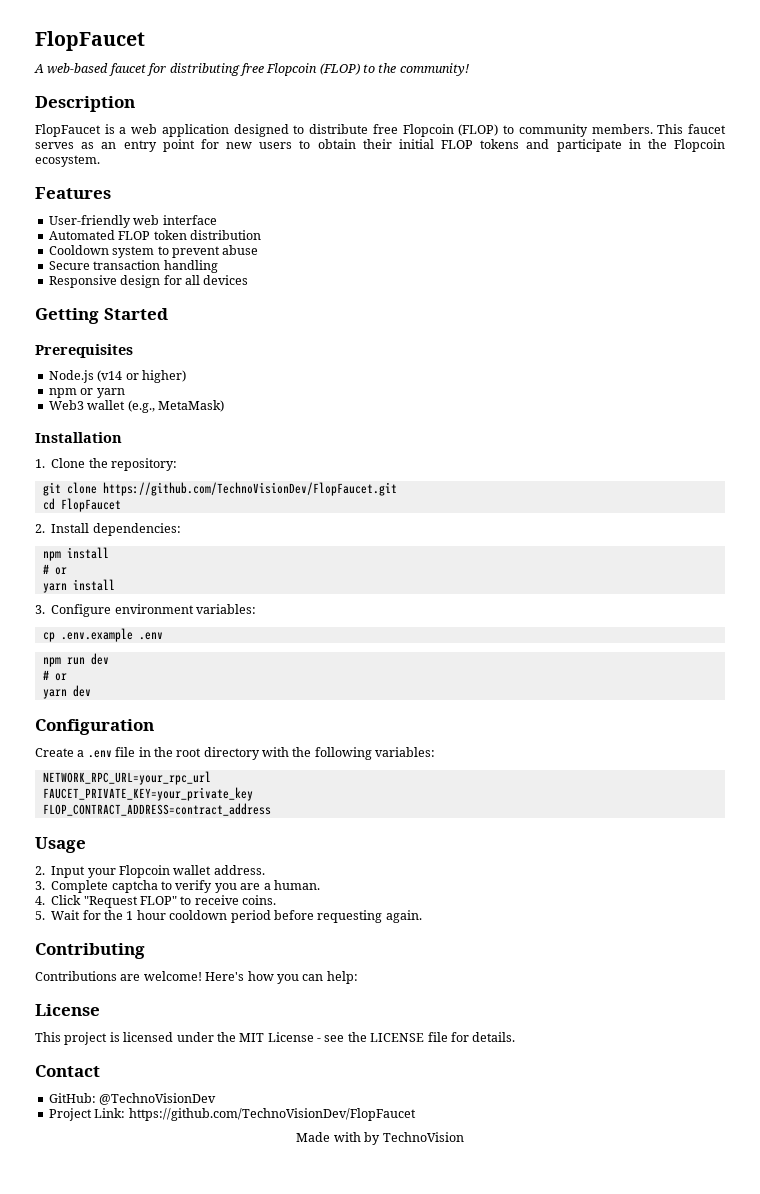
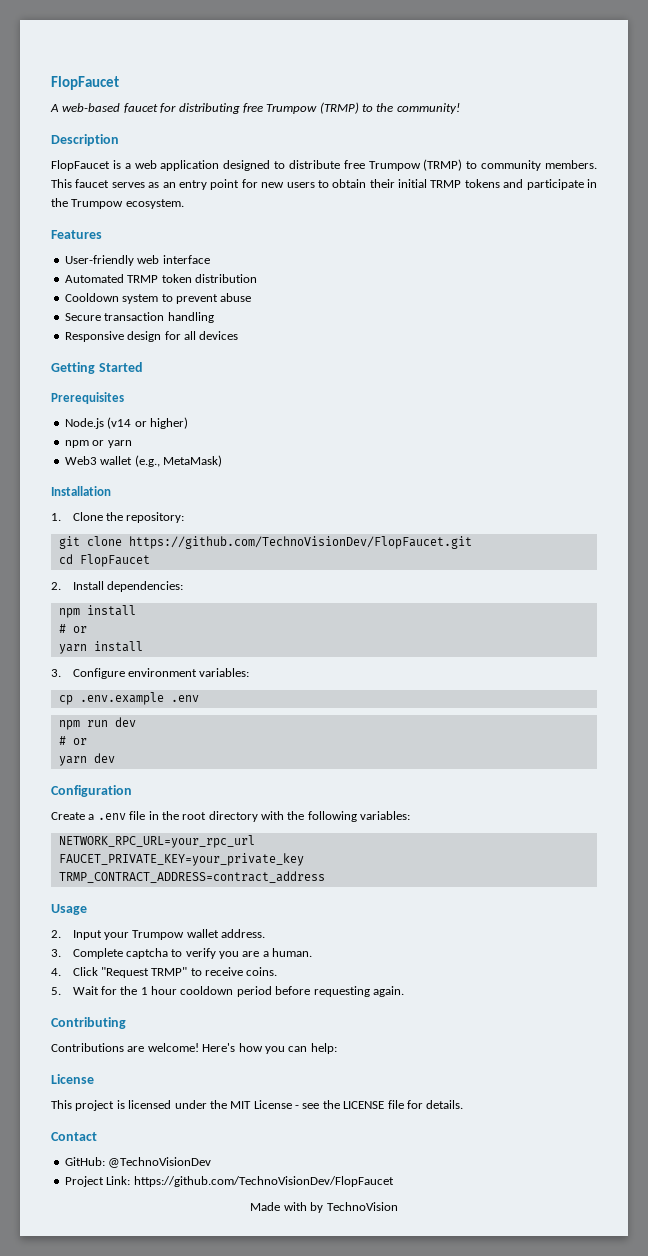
[266,63,360,76] Flopcoin (FLOP) -> [266,102,359,114] Trumpow (TRMP)
[402,124,499,137] Flopcoin (FLOP) -> [368,159,463,171] Trumpow (TRMP)
[441,140,474,149] FLOP -> [430,180,462,188] TRMP
[674,139,725,152] Flopcoin -> [71,199,124,209] Trumpow
[118,231,151,240] FLOP -> [127,275,159,283] TRMP
[42,803,271,816] FLOP_CONTRACT_ADDRESS=contract_address -> [58,871,325,883] TRMP_CONTRACT_ADDRESS=contract_address
[119,865,170,878] Flopcoin -> [132,930,185,940] Trumpow
[140,896,177,905] FLOP" -> [151,967,188,976] TRMP"

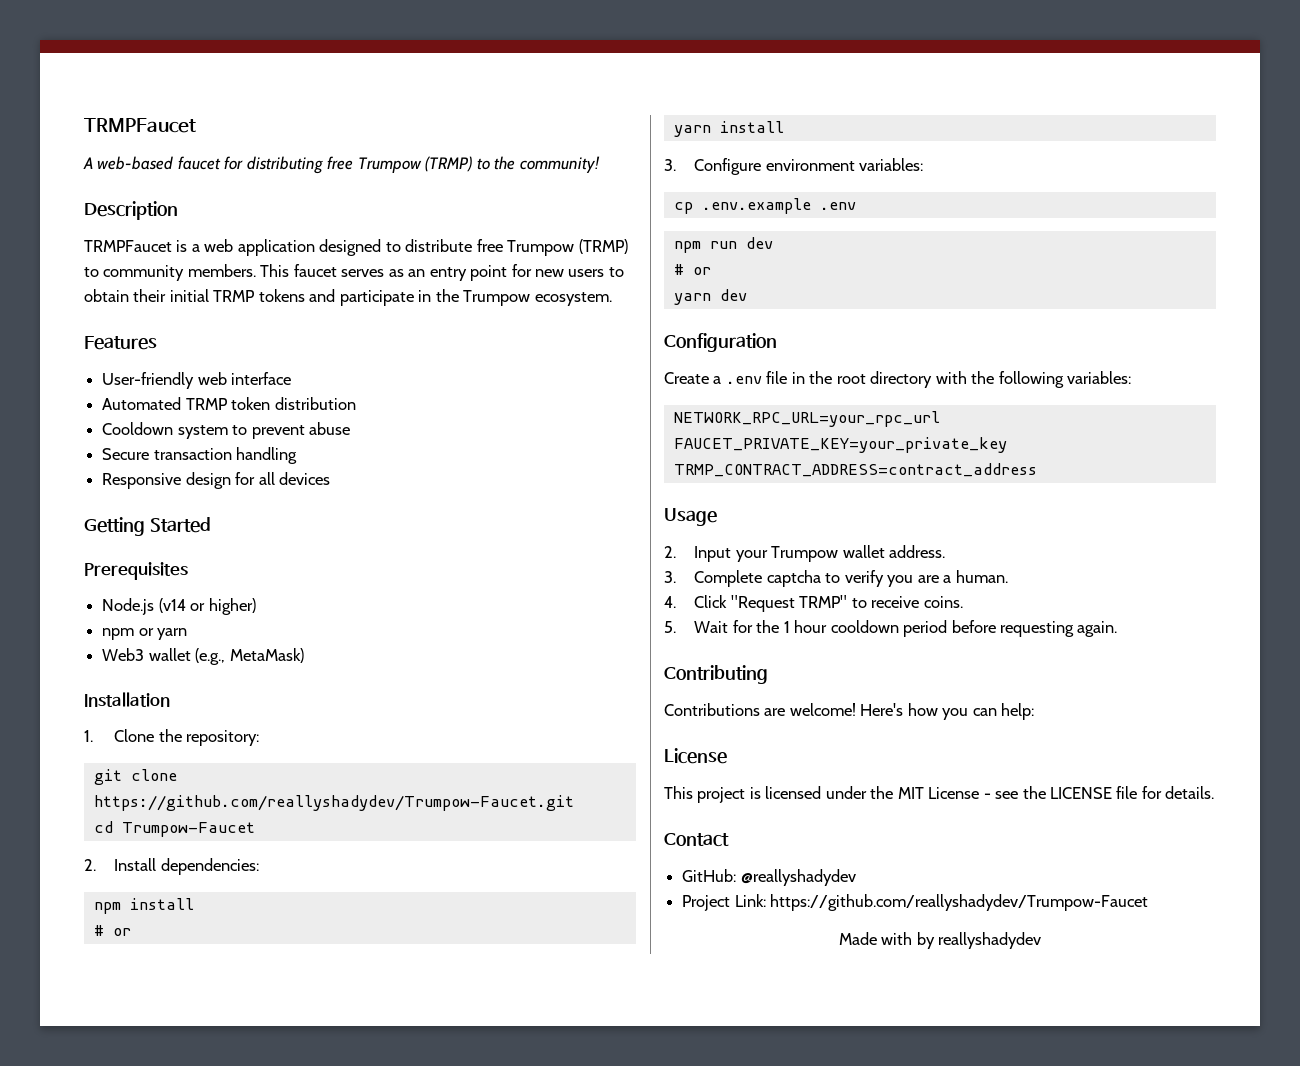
[51,76,119,90] FlopFaucet -> [84,118,196,133] TRMPFaucet
[51,160,110,171] FlopFaucet -> [84,240,172,252] TRMPFaucet
[128,536,472,549] https://github.com/TechnoVisionDev/FlopFaucet.git -> [93,795,574,811] https://github.com/reallyshadydev/Trumpow-Faucet.git
[79,554,150,567] FlopFaucet -> [121,822,255,837] Trumpow-Faucet
[108,1157,212,1168] @TechnoVisionDev -> [740,869,856,886] @reallyshadydev
[133,1176,394,1187] https://github.com/TechnoVisionDev/FlopFaucet -> [770,894,1149,911] https://github.com/reallyshadydev/Trumpow-Faucet
[326,1202,398,1211] TechnoVision -> [938,932,1042,949] reallyshadydev

